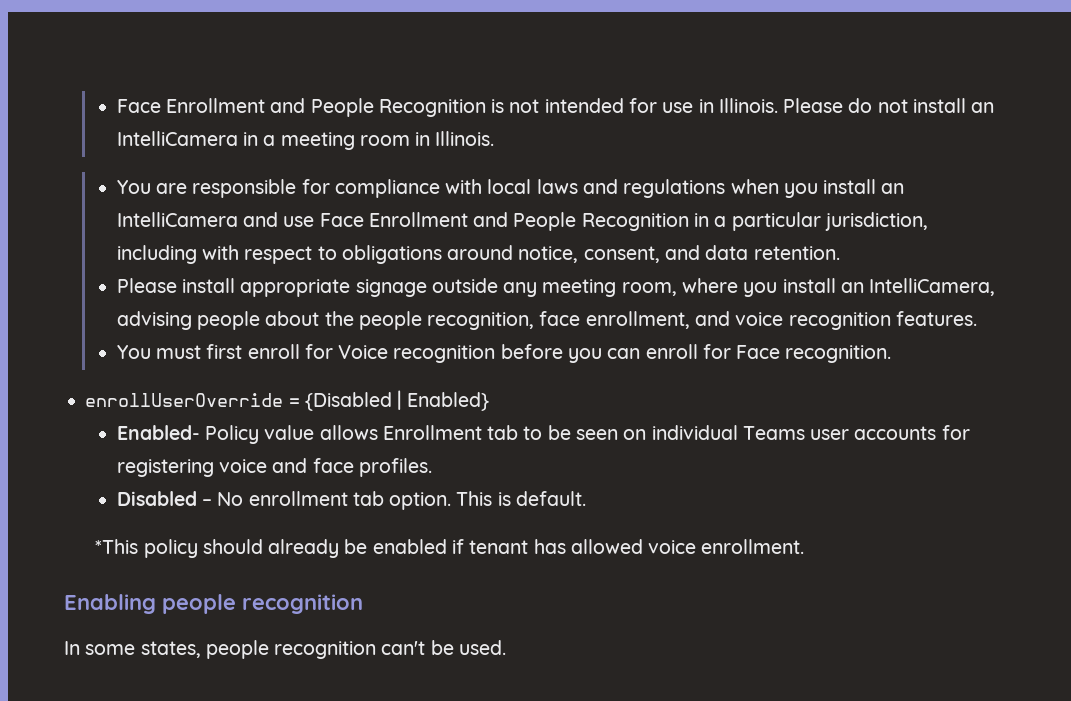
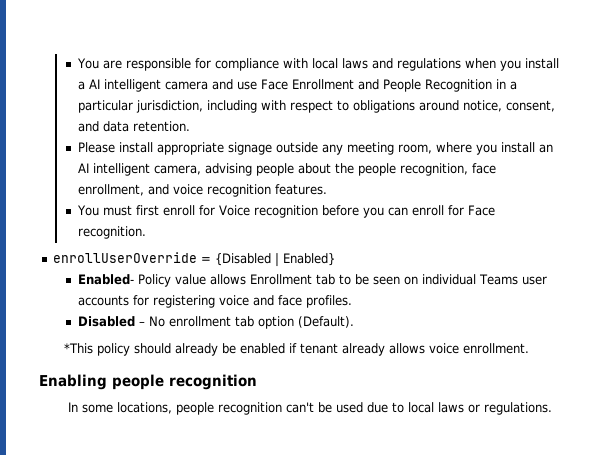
[116,98,995,117] [116,131,495,150] Face Enrollment and People Recognition is not intended for use in Illinois. Please do not install an IntelliCamera in a meeting room in Illinois. // -> (76, 63) none
[881,183,905,194] [116,212,238,227] an IntelliCamera -> [77,79,208,92] a AI intelligent camera
[869,278,996,296] IntelliCamera, -> [77,163,201,176] AI intelligent camera,
[389,491,586,510] option. This is default. -> [257,316,354,329] option (Default).
[533,539,643,554] has allowed -> [341,343,425,356] already allows
[140,641,201,658] states, -> [117,402,173,414] locations,
[458,640,506,655] used. -> [336,402,553,415] used due to local laws or regulations.

